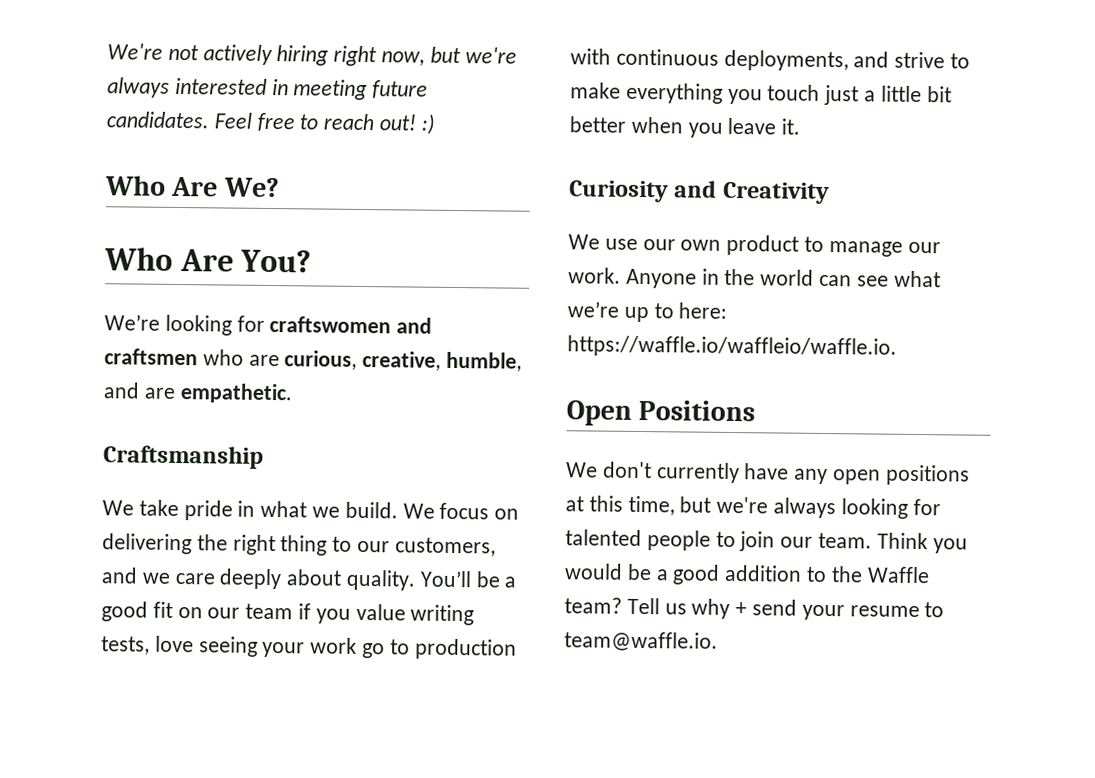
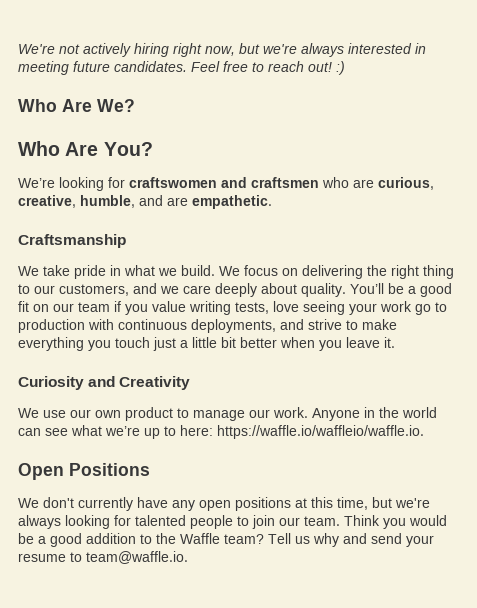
[735,602,748,616] + -> [343,533,367,544] and

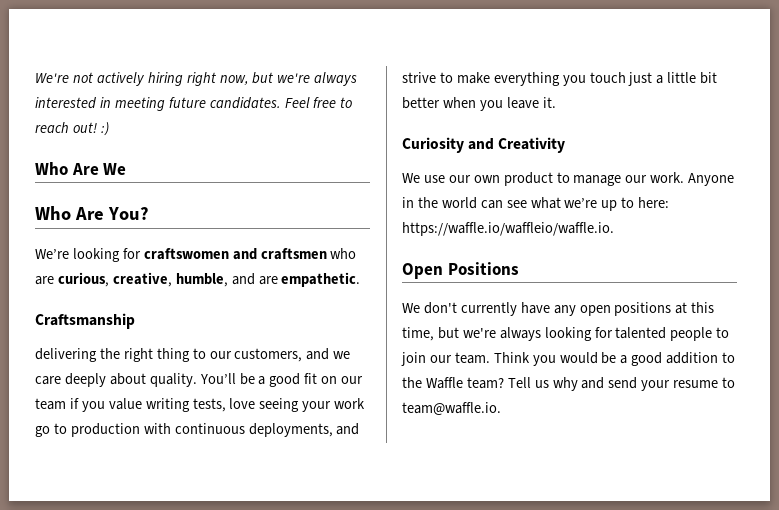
[97,99,135,112] We? -> [103,163,127,175] We
[18,265,298,279] We take pride in what we build. We focus on -> (135, 321) none

